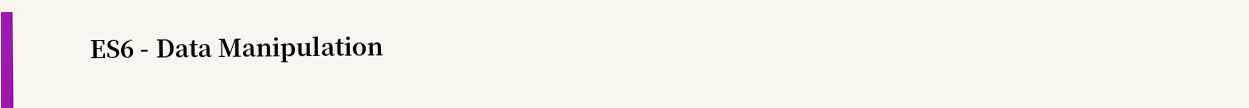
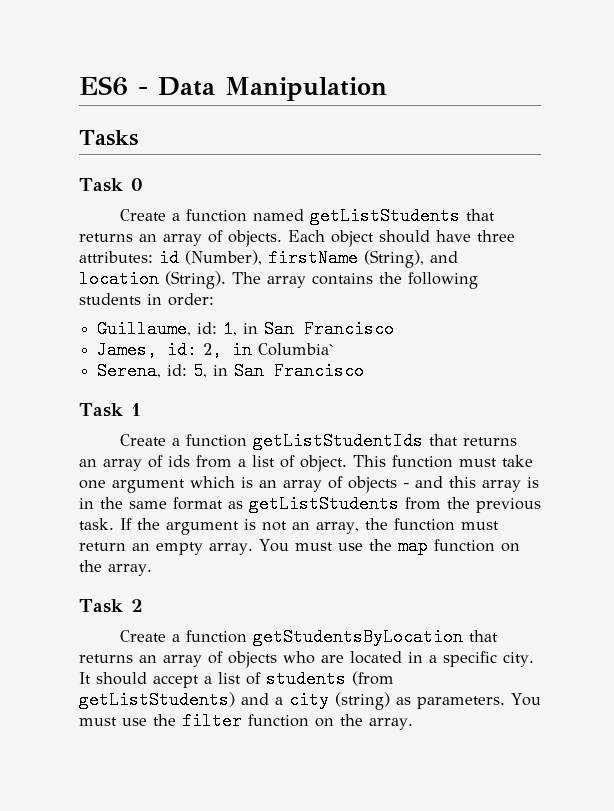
(385, 49) none -> [79,130,138,146] [79,178,143,192] [120,207,496,225] [79,230,515,247] [79,249,458,268] [79,270,478,289] [79,293,214,306] [97,320,395,338] [97,341,335,359] [97,362,365,380] [79,403,141,417] [120,432,518,450] [79,455,533,472] [79,476,539,493] [79,495,541,513] [79,518,499,535] [79,537,520,555] [79,560,152,576] [79,599,143,613] [120,628,499,646] [79,651,534,668] [79,670,394,688] [79,691,541,710] [79,712,413,730] // Tasks // Task 0 // Create a function named getListStudents that returns an array of objects. Each object should have three attributes: id (Number), firstName (String), and location (String). The array contains the following students in order: // Guillaume, id: 1, in San Francisco // James, id: 2, in Columbia` // Serena, id: 5, in San Francisco // Task 1 // Create a function getListStudentIds that returns an array of ids from a list of object. This function must take one argument which is an array of objects - and this array is in the same format as getListStudents from the previous task. If the argument is not an array, the function must return an empty array. You must use the map function on the array. // Task 2 // Create a function getStudentsByLocation that returns an array of objects who are located in a specific city. It should accept a list of students (from getListStudents) and a city (string) as parameters. You must use the filter function on the array.

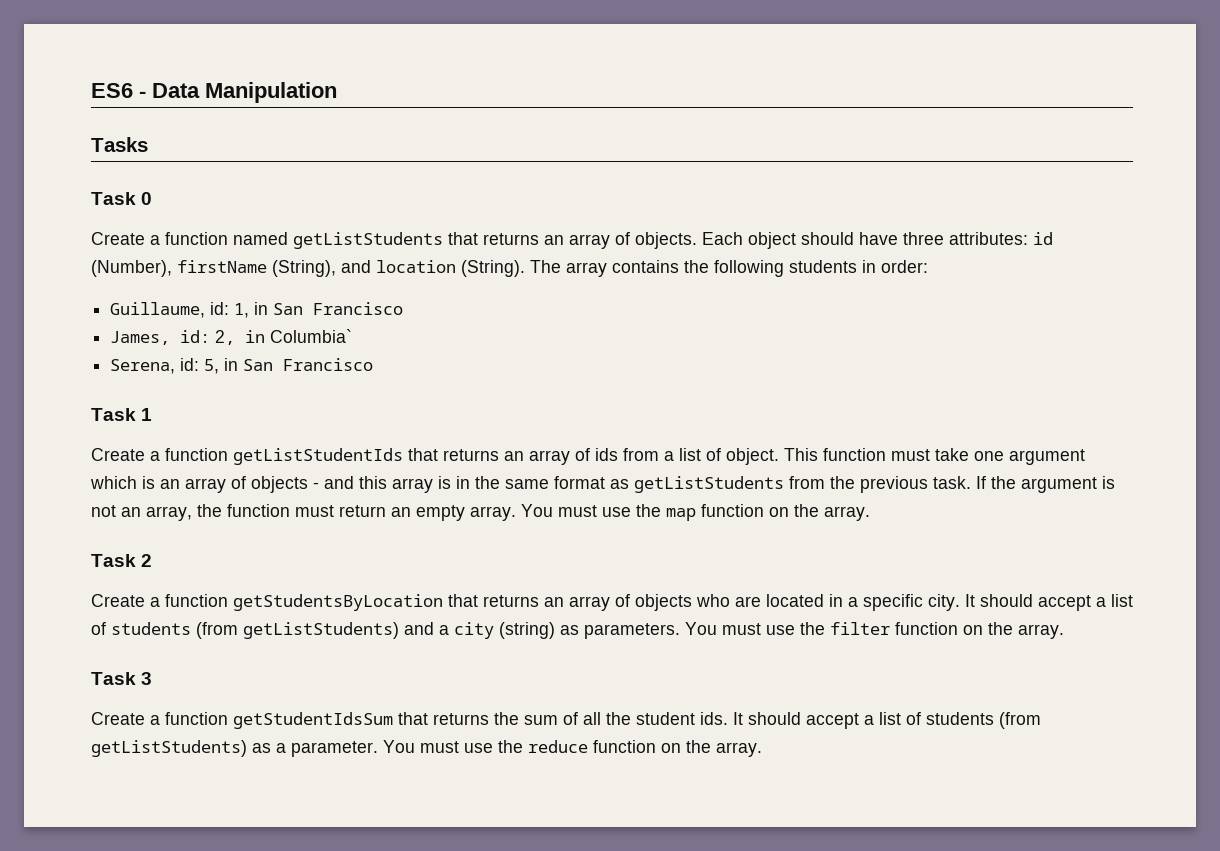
(413, 724) none -> [91,672,153,685] [91,712,1041,729] [91,740,762,757] // Task 3 // Create a function getStudentIdsSum that returns the sum of all the student ids. It should accept a list of students (from getListStudents) as a parameter. You must use the reduce function on the array.

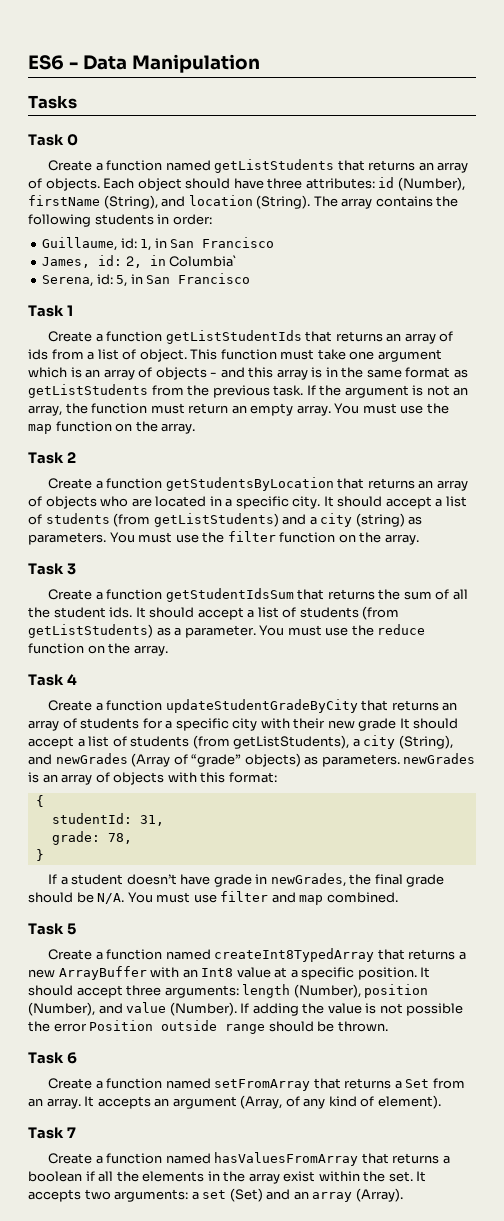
(762, 749) none -> [28,674,77,686] [48,699,458,713] [28,718,459,731] [28,735,453,749] [28,753,476,767] [28,772,277,785] [35,795,44,807] [51,813,164,826] [51,831,132,845] [35,849,44,861] [48,873,445,887] [28,891,398,905] [28,923,76,935] [48,948,466,962] [28,966,431,980] [28,984,429,998] [28,1002,464,1016] [28,1020,388,1034] [28,1052,77,1064] [48,1078,465,1091] [28,1095,441,1109] [28,1127,76,1139] [48,1152,450,1166] [28,1171,427,1184] [28,1188,403,1202] // Task 4 // Create a function updateStudentGradeByCity that returns an array of students for a specific city with their new grade It should accept a list of students (from getListStudents), a city (String), and newGrades (Array of “grade” objects) as parameters. newGrades is an array of objects with this format: // { // studentId: 31, // grade: 78, // } // If a student doesn’t have grade in newGrades, the final grade should be N/A. You must use filter and map combined. // Task 5 // Create a function named createInt8TypedArray that returns a new ArrayBuffer with an Int8 value at a specific position. It should accept three arguments: length (Number), position (Number), and value (Number). If adding the value is not possible the error Position outside range should be thrown. // Task 6 // Create a function named setFromArray that returns a Set from an array. It accepts an argument (Array, of any kind of element). // Task 7 // Create a function named hasValuesFromArray that returns a boolean if all the elements in the array exist within the set. It accepts two arguments: a set (Set) and an array (Array).

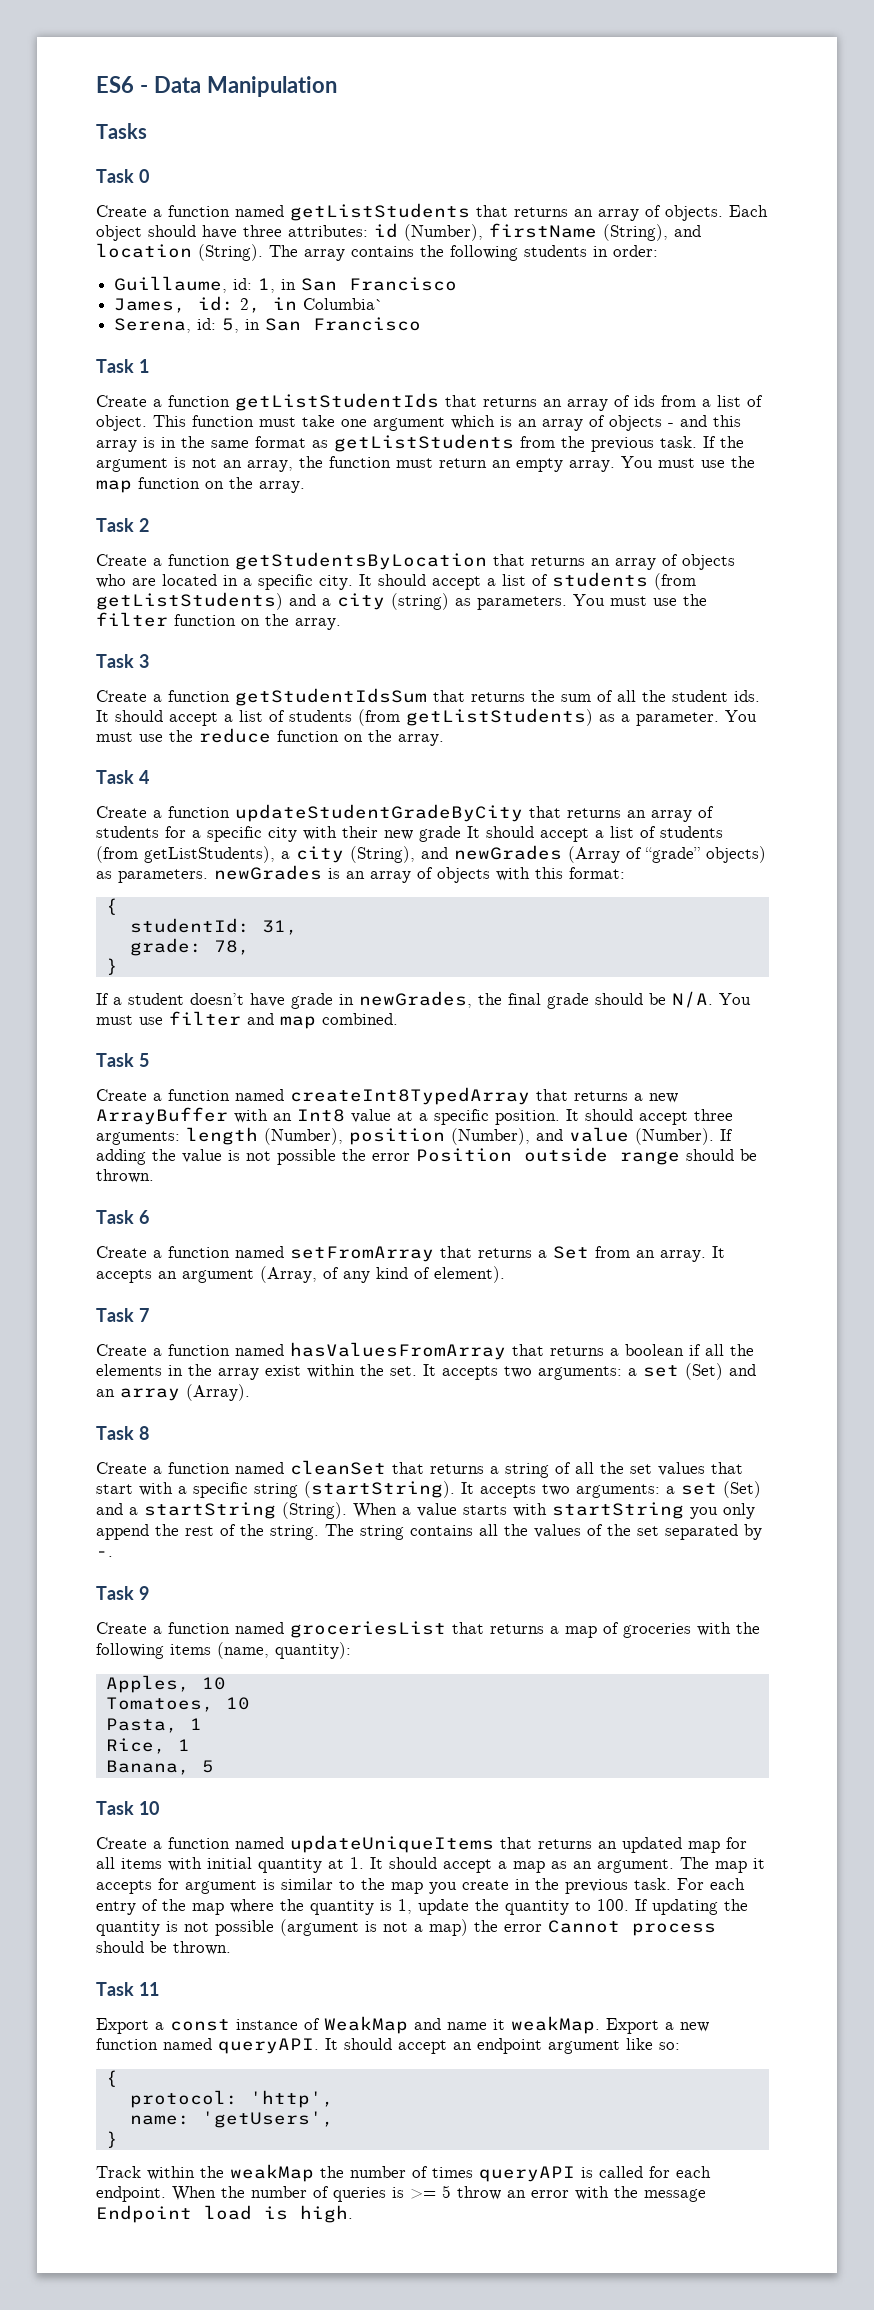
(403, 1195) none -> [96,1426,149,1440] [96,1460,743,1478] [96,1481,761,1498] [96,1502,755,1519] [96,1524,762,1540] [96,1551,113,1557] [96,1586,149,1600] [96,1621,760,1638] [96,1642,351,1659] [105,1675,226,1693] [105,1697,250,1712] [105,1718,202,1733] [105,1738,190,1754] [105,1760,214,1775] [96,1801,159,1815] [96,1835,747,1853] [96,1857,765,1873] [96,1878,745,1894] [96,1899,748,1915] [96,1919,716,1936] [96,1941,231,1955] [96,1982,159,1996] [96,2016,709,2034] [96,2038,680,2054] [105,2070,118,2087] [129,2090,334,2108] [129,2111,334,2128] [105,2131,118,2148] [96,2164,711,2182] [96,2185,706,2202] [96,2205,353,2223] // Task 8 // Create a function named cleanSet that returns a string of all the set values that start with a specific string (startString). It accepts two arguments: a set (Set) and a startString (String). When a value starts with startString you only append the rest of the string. The string contains all the values of the set separated by -. // Task 9 // Create a function named groceriesList that returns a map of groceries with the following items (name, quantity): // Apples, 10 // Tomatoes, 10 // Pasta, 1 // Rice, 1 // Banana, 5 // Task 10 // Create a function named updateUniqueItems that returns an updated map for all items with initial quantity at 1. It should accept a map as an argument. The map it accepts for argument is similar to the map you create in the previous task. For each entry of the map where the quantity is 1, update the quantity to 100. If updating the quantity is not possible (argument is not a map) the error Cannot process should be thrown. // Task 11 // Export a const instance of WeakMap and name it weakMap. Export a new function named queryAPI. It should accept an endpoint argument like so: // { // protocol: 'http', // name: 'getUsers', // } // Track within the weakMap the number of times queryAPI is called for each endpoint. When the number of queries is >= 5 throw an error with the message Endpoint load is high.

